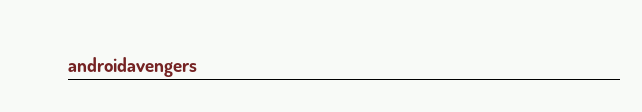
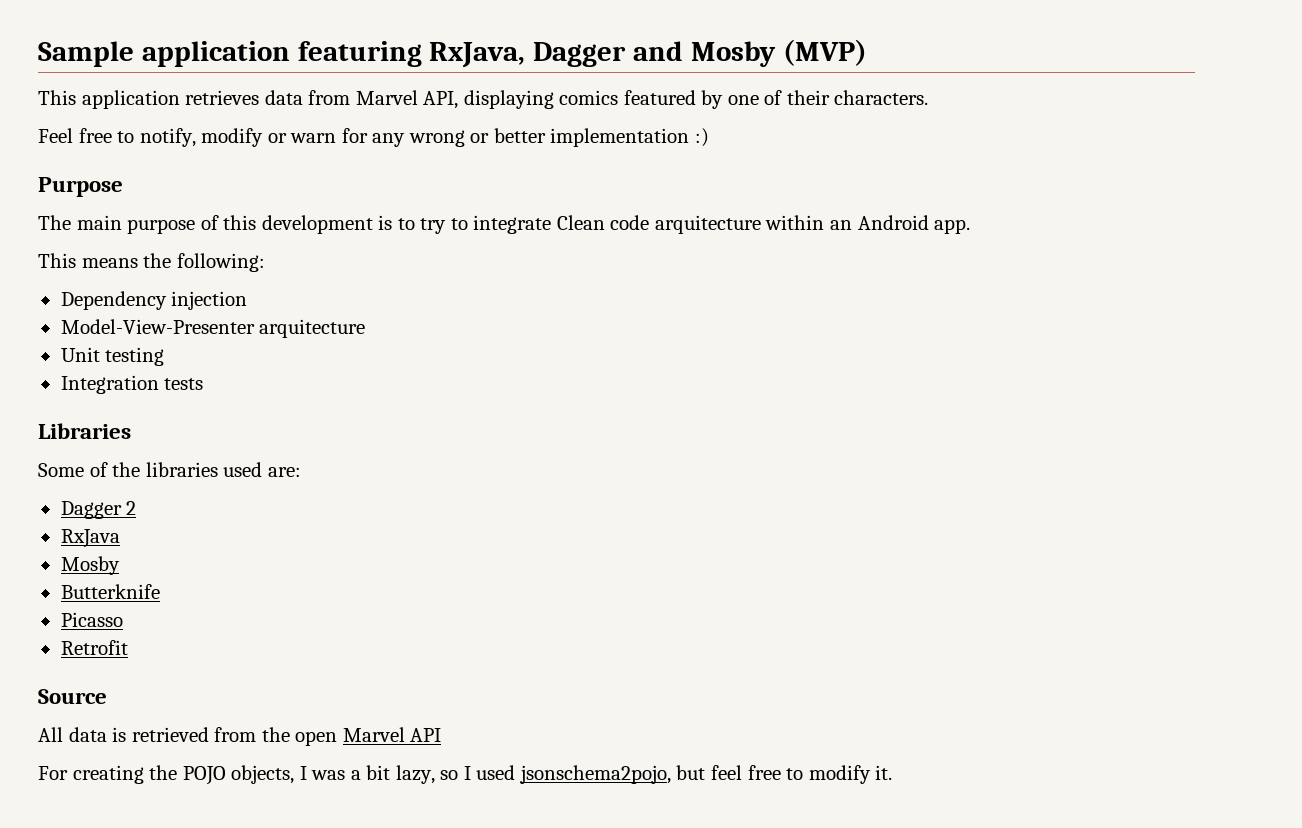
[68,57,197,77] androidavengers -> [38,39,867,68] [38,90,929,109] [38,128,709,147] [38,177,123,197] [38,215,971,234] [38,253,265,272] [60,291,248,310] [60,319,366,338] [60,347,165,366] [60,375,204,394] [38,423,131,439] [38,462,301,477] [60,501,137,519] [60,529,120,548] [60,556,120,575] [60,584,160,599] [60,612,123,627] [60,640,128,655] [38,689,107,704] [38,727,442,746] [38,765,893,785] Sample application featuring RxJava, Dagger and Mosby (MVP) // This application retrieves data from Marvel API, displaying comics featured by one of their characters. // Feel free to notify, modify or warn for any wrong or better implementation :) // Purpose // The main purpose of this development is to try to integrate Clean code arquitecture within an Android app. // This means the following: // Dependency injection // Model-View-Presenter arquitecture // Unit testing // Integration tests // Libraries // Some of the libraries used are: // Dagger 2 // RxJava // Mosby // Butterknife // Picasso // Retrofit // Source // All data is retrieved from the open Marvel API // For creating the POJO objects, I was a bit lazy, so I used jsonschema2pojo, but feel free to modify it.

